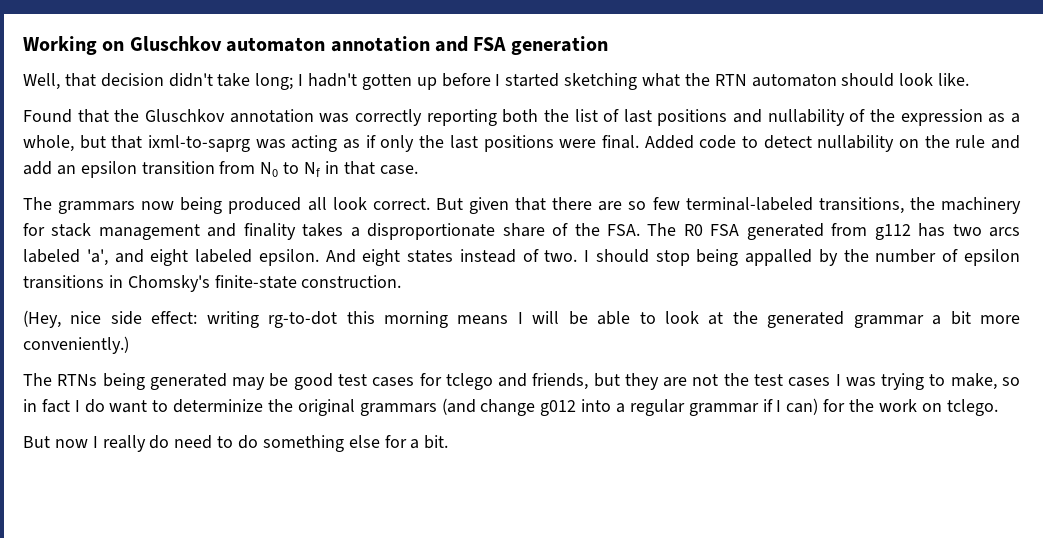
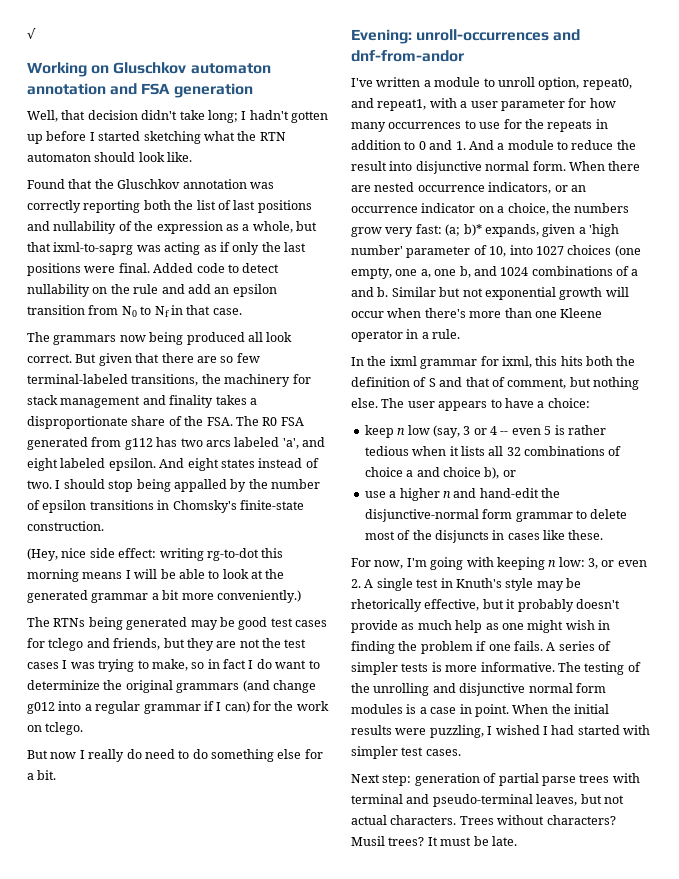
(23, 45) none -> [27,28,36,39] √ //
(449, 442) none -> [351,29,581,44] [351,50,464,62] [351,77,632,90] [351,98,616,111] [351,119,608,132] [351,140,636,150] [351,161,641,174] [351,182,586,194] [351,203,630,215] [351,224,619,237] [351,245,641,258] [351,266,639,279] [351,287,629,300] [351,308,603,318] [351,329,461,342] [351,356,636,369] [351,377,639,390] [351,398,590,411] [364,425,606,438] [364,446,622,456] [364,467,516,479] [364,488,560,501] [364,509,628,522] [364,530,604,543] [351,557,647,570] [351,578,581,591] [351,599,620,612] [351,620,610,633] [351,641,611,654] [351,662,641,675] [351,683,606,696] [351,704,609,717] [351,725,650,738] [351,746,461,759] [351,773,640,786] [351,794,624,807] [351,815,616,825] [351,836,517,846] // Evening: unroll-occurrences and dnf-from-andor // I've written a module to unroll option, repeat0, and repeat1, with a user parameter for how many occurrences to use for the repeats in addition to 0 and 1. And a module to reduce the result into disjunctive normal form. When there are nested occurrence indicators, or an occurrence indicator on a choice, the numbers grow very fast: (a; b)* expands, given a 'high number' parameter of 10, into 1027 choices (one empty, one a, one b, and 1024 combinations of a and b. Similar but not exponential growth will occur when there's more than one Kleene operator in a rule. // In the ixml grammar for ixml, this hits both the definition of S and that of comment, but nothing else. The user appears to have a choice: // keep n low (say, 3 or 4 -- even 5 is rather tedious when it lists all 32 combinations of choice a and choice b), or // use a higher n and hand-edit the disjunctive-normal form grammar to delete most of the disjuncts in cases like these. // For now, I'm going with keeping n low: 3, or even 2. A single test in Knuth's style may be rhetorically effective, but it probably doesn't provide as much help as one might wish in finding the problem if one fails. A series of simpler tests is more informative. The testing of the unrolling and disjunctive normal form modules is a case in point. When the initial results were puzzling, I wished I had started with simpler test cases. // Next step: generation of partial parse trees with terminal and pseudo-terminal leaves, but not actual characters. Trees without characters? Musil trees? It must be late.

